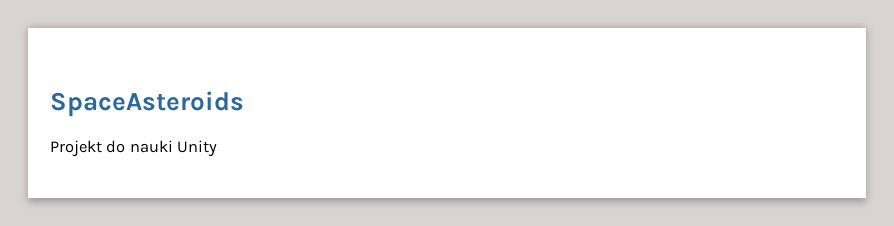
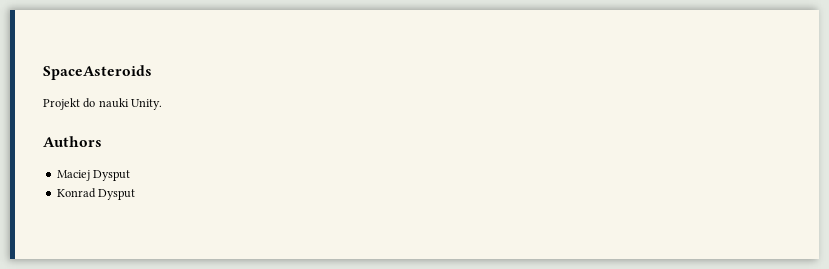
[177,140,218,157] Unity -> [131,99,163,110] [43,136,102,147] [56,170,131,181] [56,188,136,200] Unity. // Authors // Maciej Dysput // Konrad Dysput

